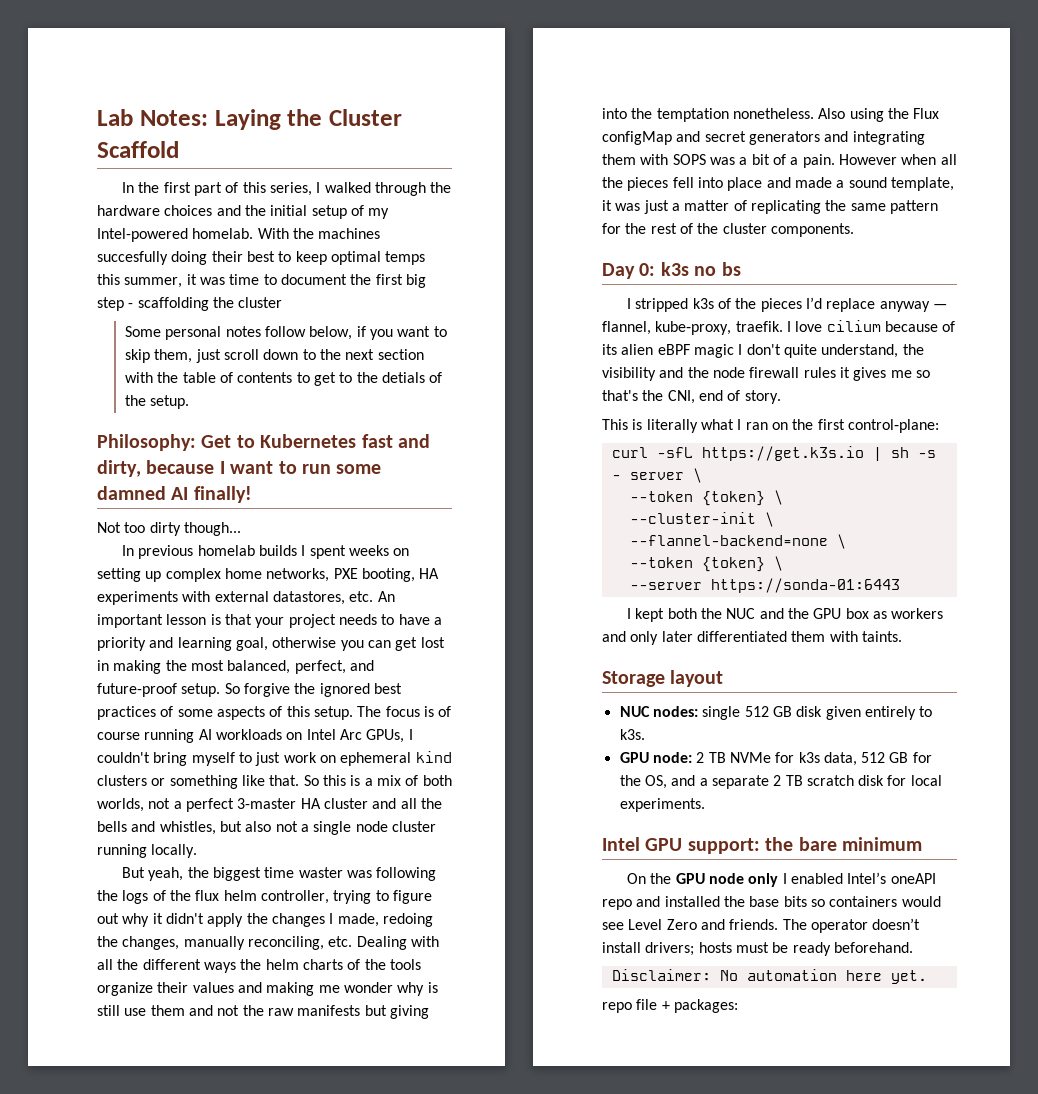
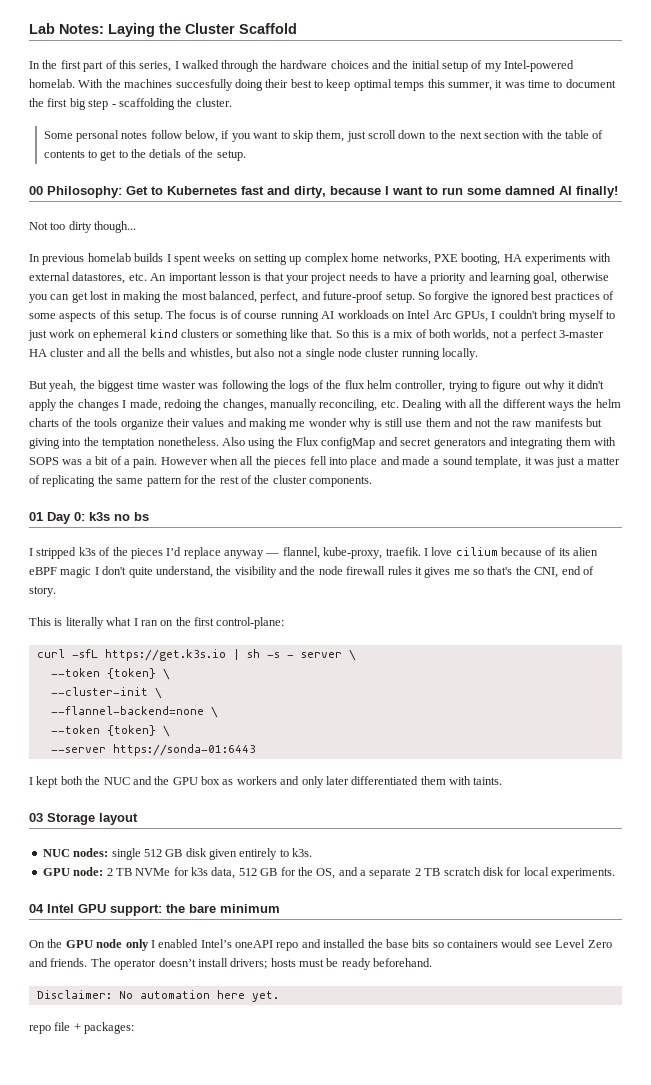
[238,297,283,308] cluster -> [195,98,232,107] cluster.
(190, 402) none -> [29,186,43,195] 00
(854, 230) none -> [29,512,43,521] 01
(902, 636) none -> [29,813,43,822] 03
(705, 805) none -> [29,904,44,913] 04

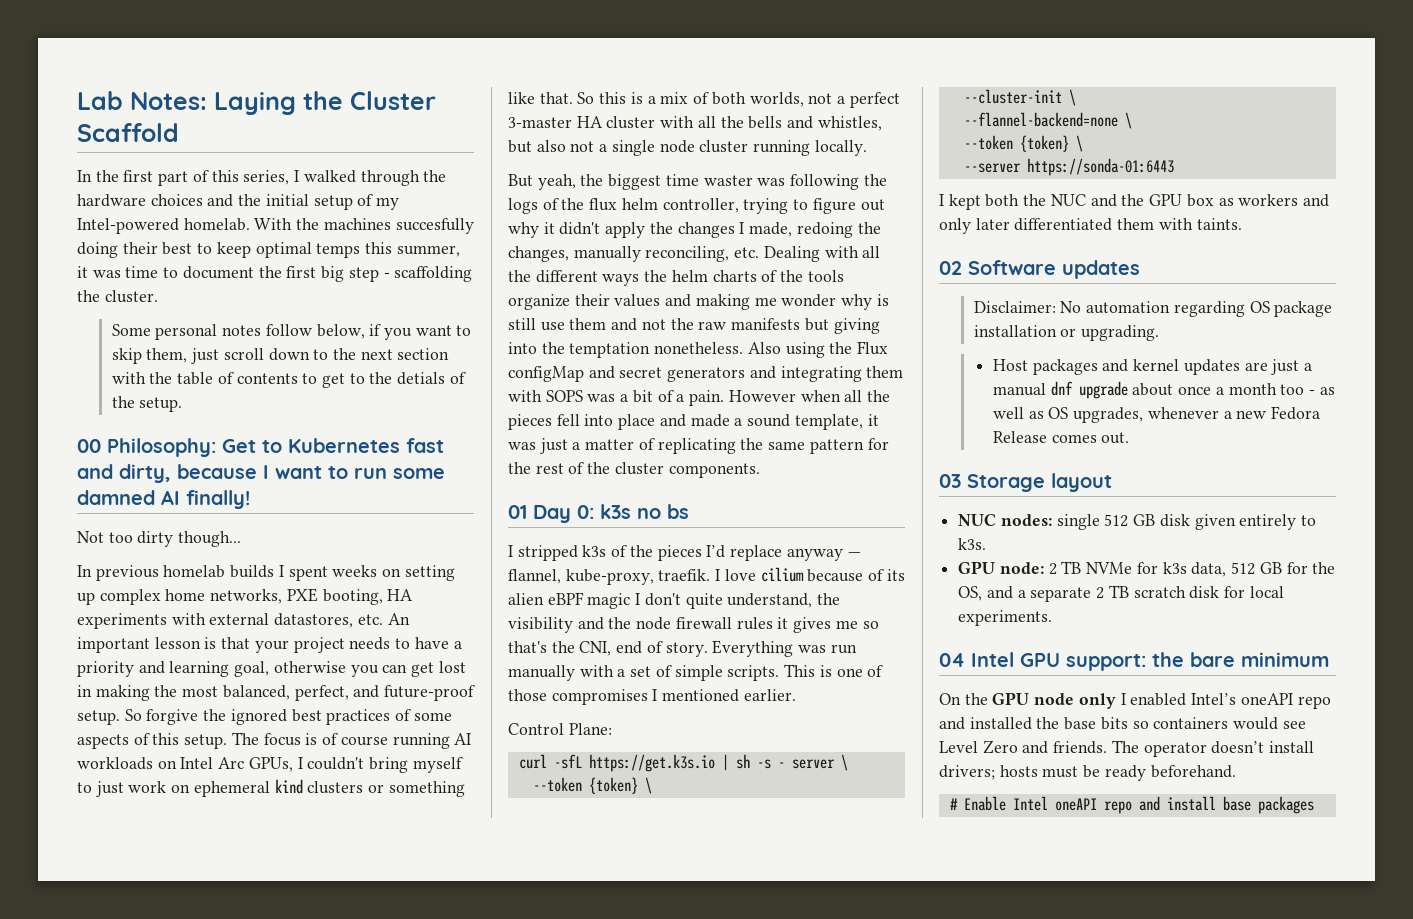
[86,348,106,357] and -> [660,116,695,128] with
[29,617,285,629] // This is literally what I ran on the first control‑plane: -> [712,640,857,657] [508,664,884,681] [508,689,796,705] [508,723,612,735] Everything was run manually with a set of simple scripts. This is one of those compromises I mentioned earlier. // Control Plane:
(503, 781) none -> [939,260,1140,279] [973,301,1333,317] [973,325,1160,341] [992,359,1312,375] [992,381,1335,399] [992,406,1320,423] [992,431,1130,444] // 02 Software updates // Disclaimer: No automation regarding OS package installation or upgrading. // Host packages and kernel updates are just a manual dnf upgrade about once a month too - as well as OS upgrades, whenever a new Fedora Release comes out.
[36,990,279,1002] [29,1022,135,1034] Disclaimer: No automation here yet. // repo file + packages: -> [949,796,1314,814] # Enable Intel oneAPI repo and install base packages

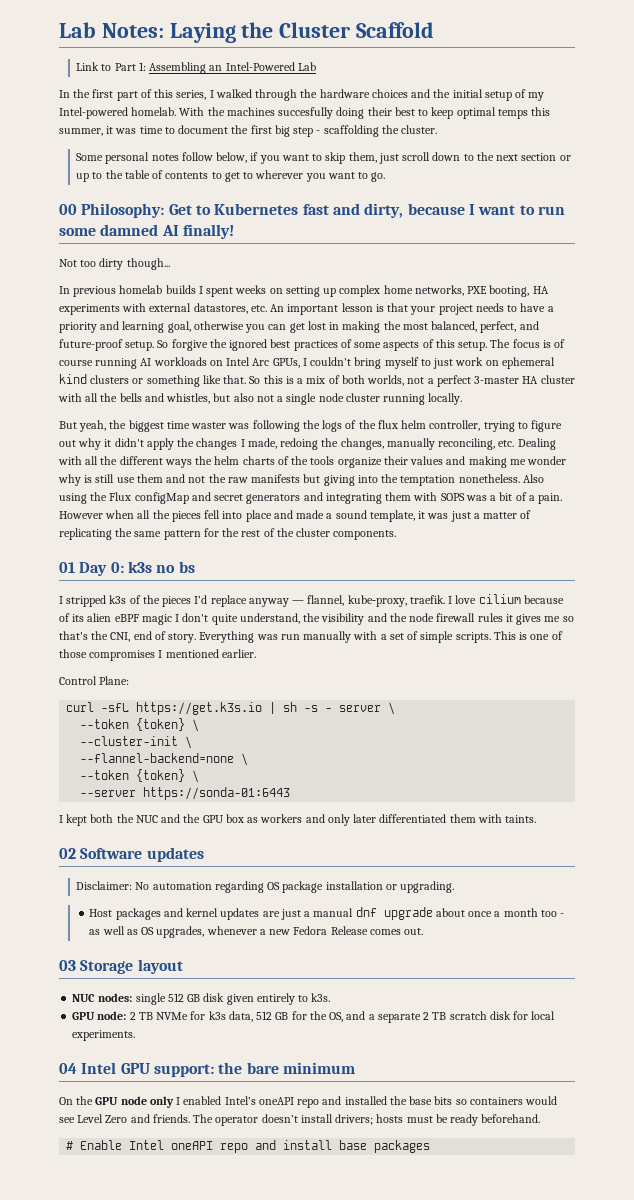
(179, 132) none -> [76,62,316,74] // Link to Part 1: Assembling an Intel-Powered Lab
[111,372,146,384] with -> [559,155,571,161] [76,172,103,182] or up to
[369,372,466,385] [111,396,183,412] the detials of the setup. -> [255,170,386,182] wherever you want to go.

